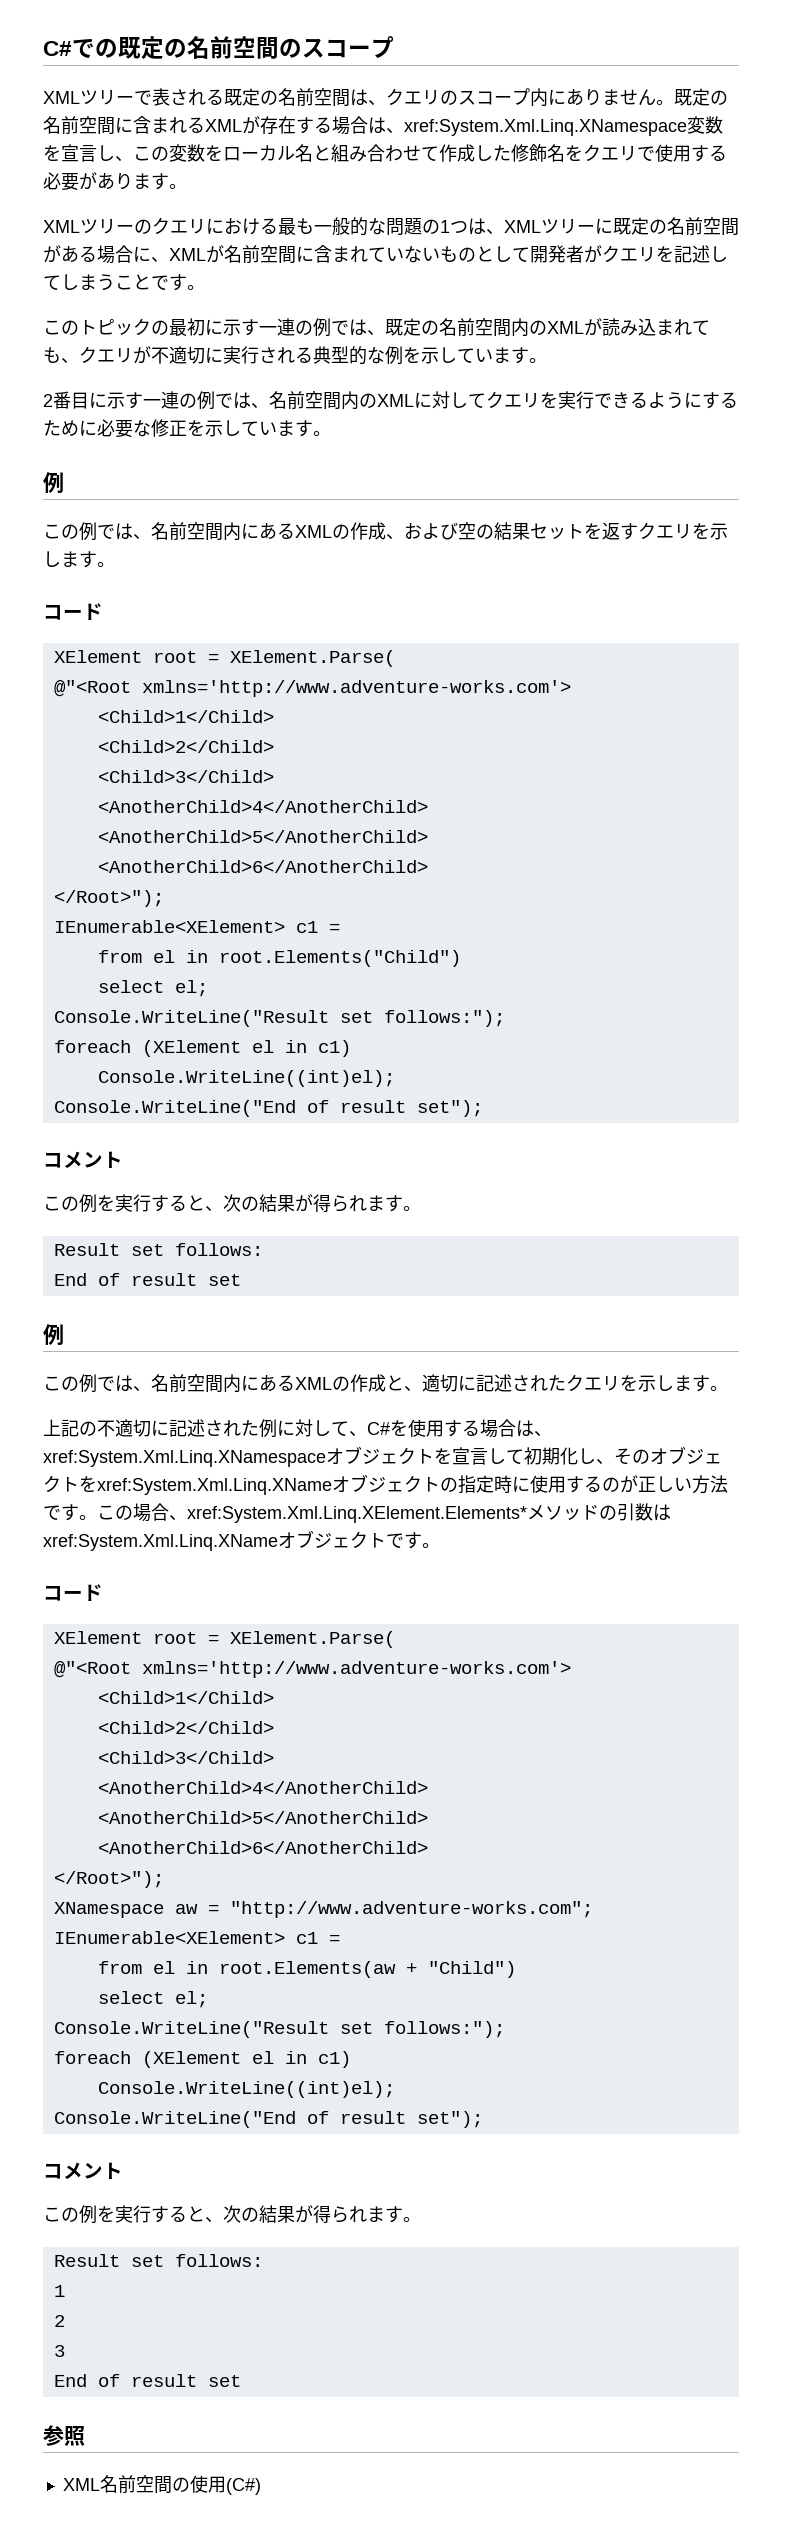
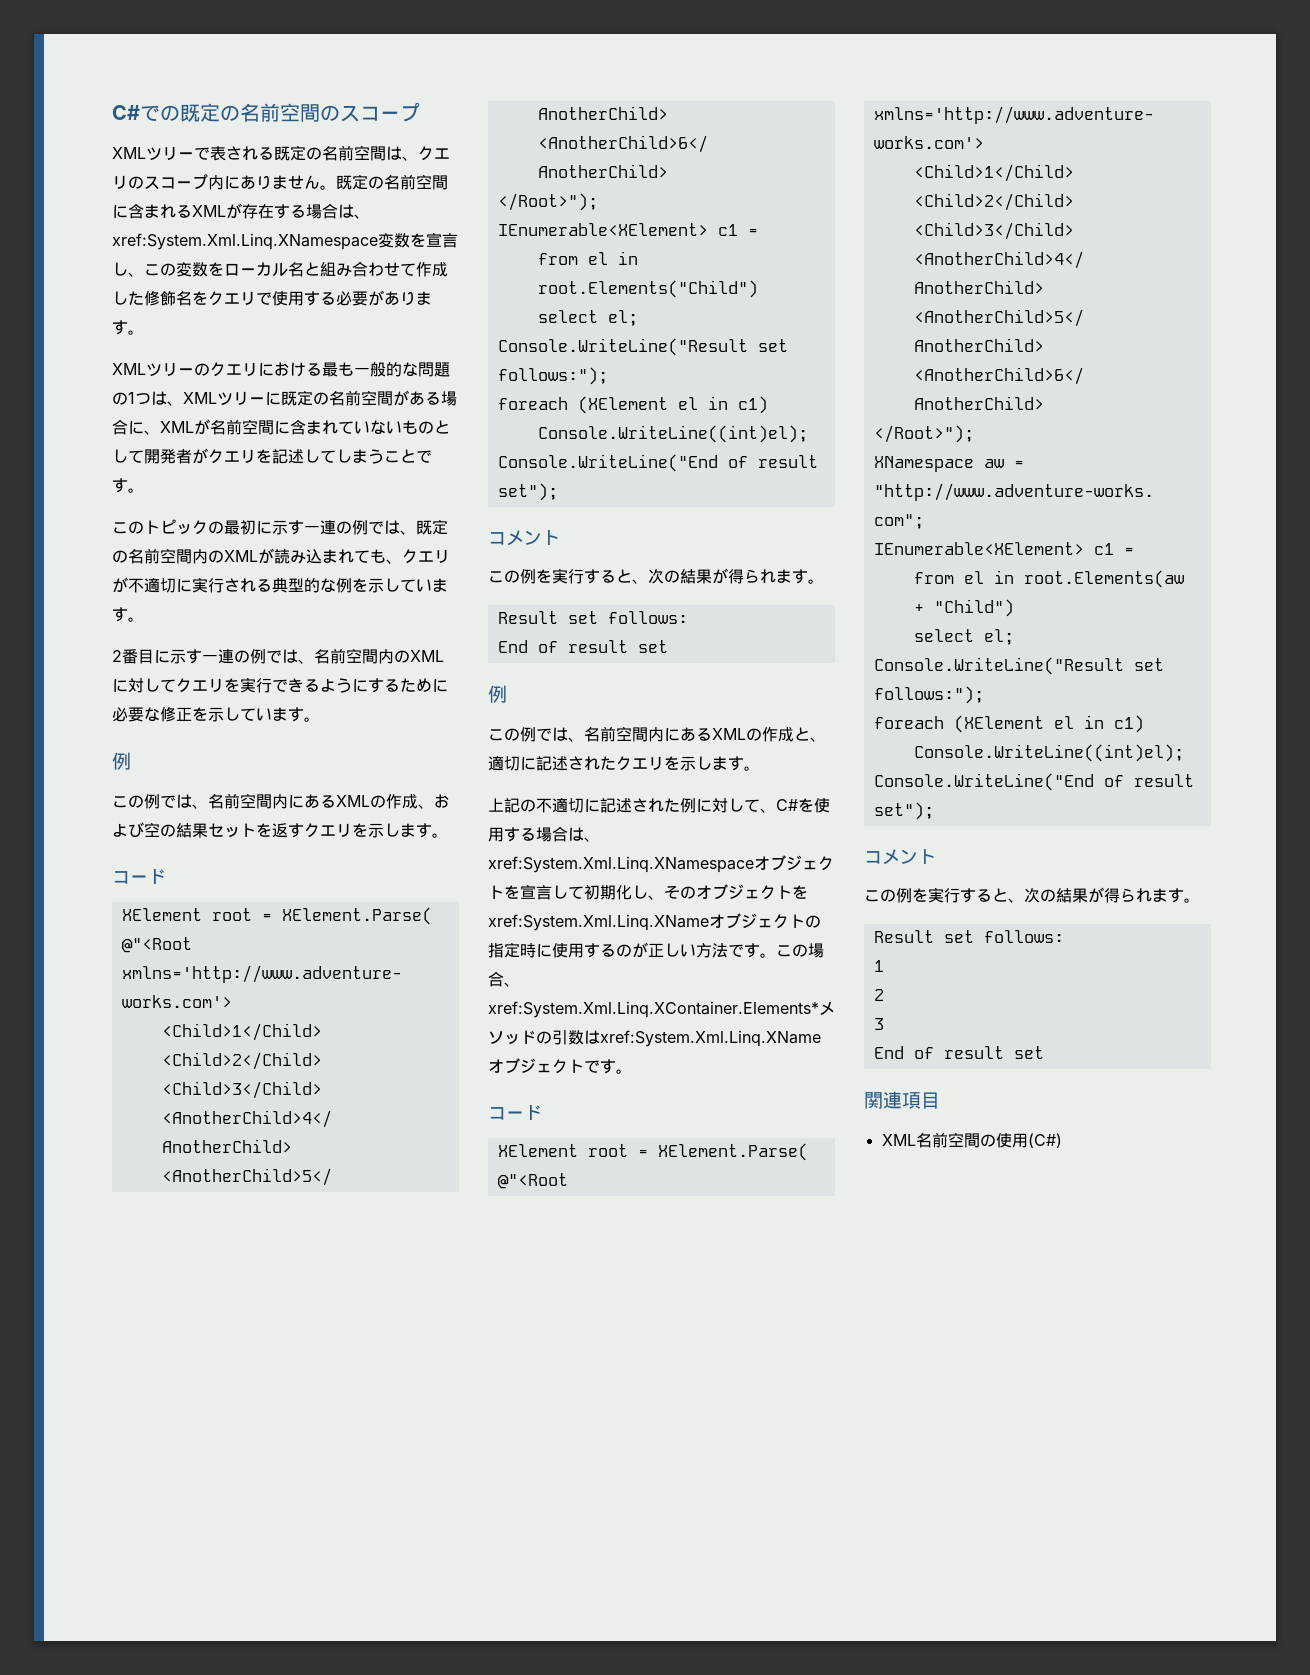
[187,1506,527,1523] xref:System.Xml.Linq.XElement.Elements* -> [488,1001,819,1018] xref:System.Xml.Linq.XContainer.Elements*
[43,2425,85,2446] 参照 -> [864,1091,940,1109] 関連項目

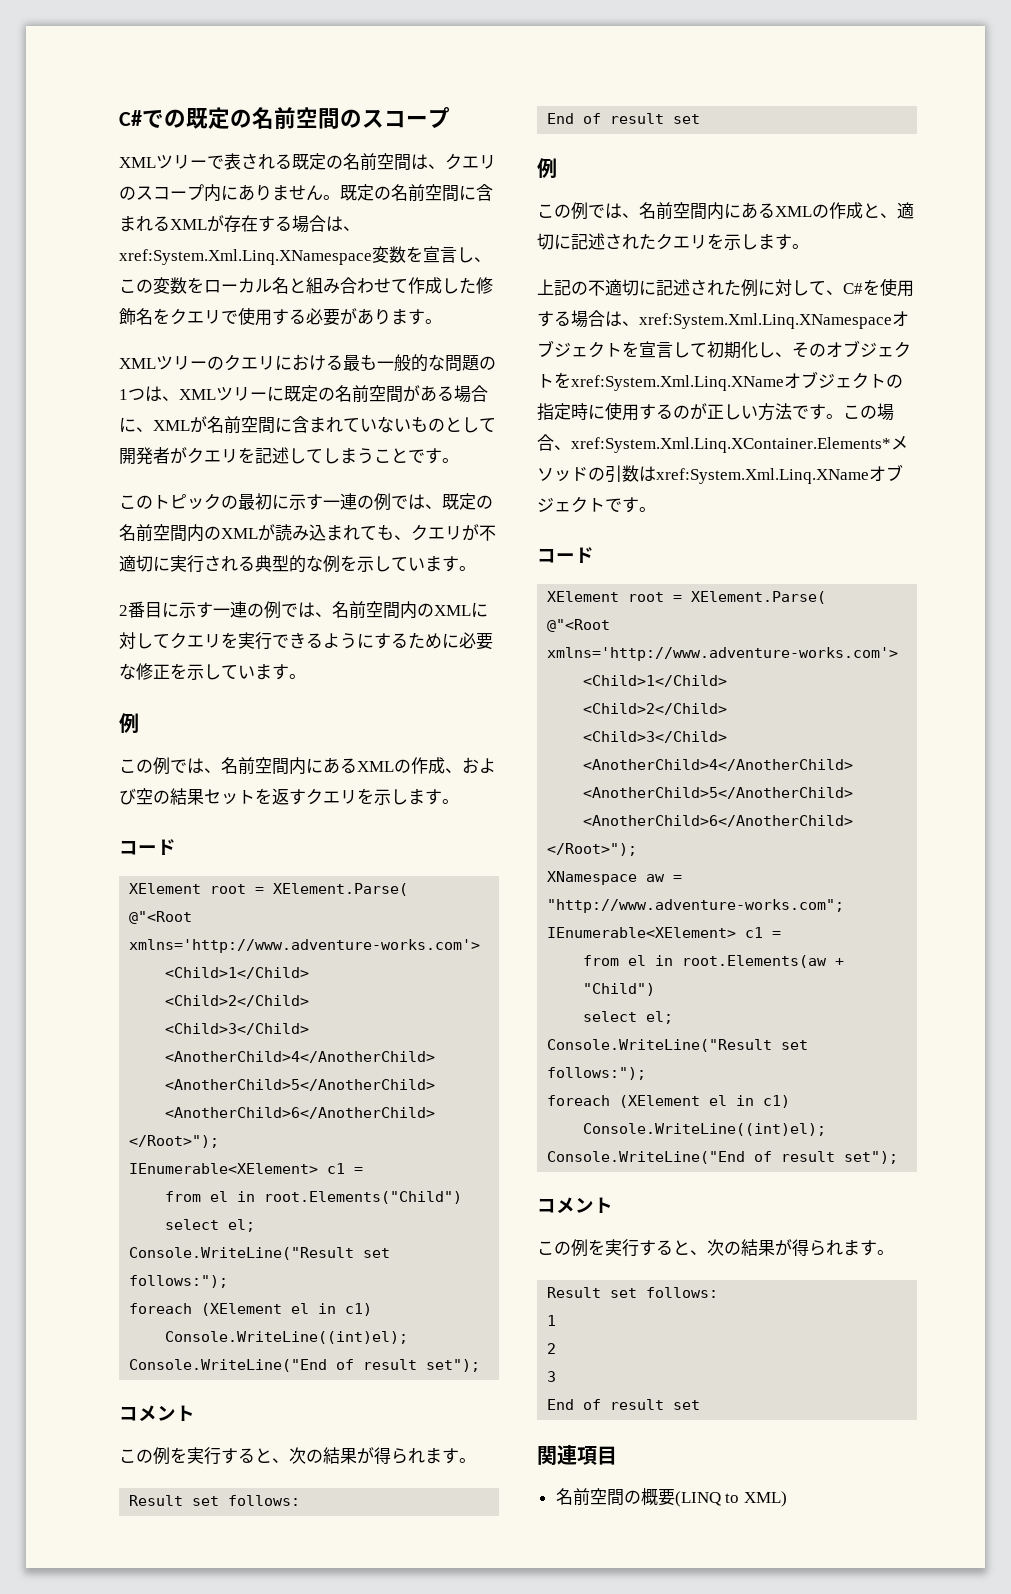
[881,1132,1062,1148] XML名前空間の使用(C#) -> [555,1488,787,1507] 名前空間の概要(LINQ to XML)

